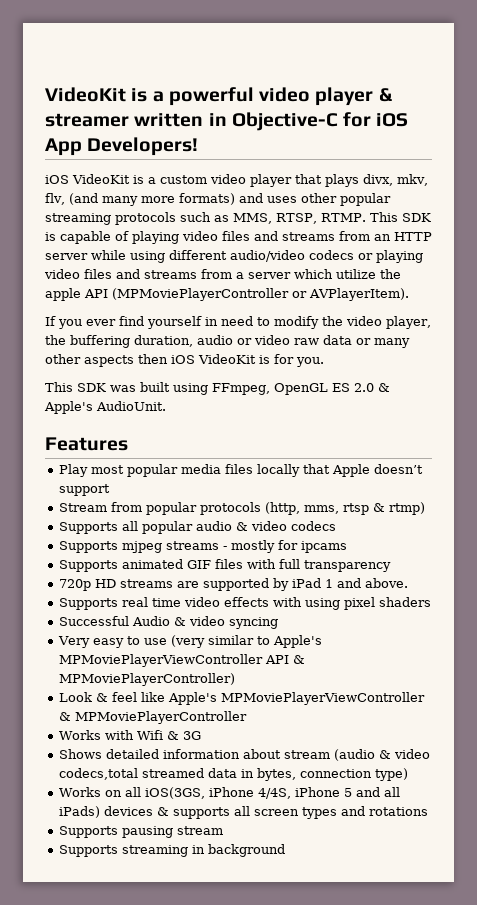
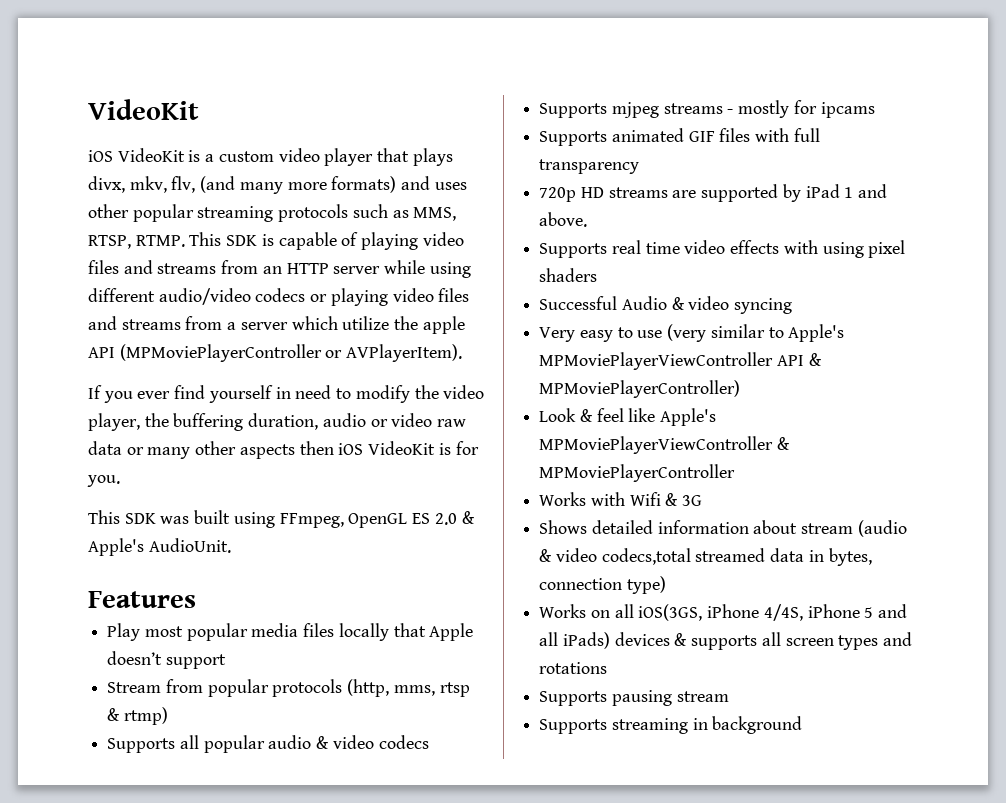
[45,87,392,106] [45,112,409,131] [45,137,199,156] VideoKit is a powerful video player & streamer written in Objective-C for iOS App Developers! -> [88,99,199,120] VideoKit

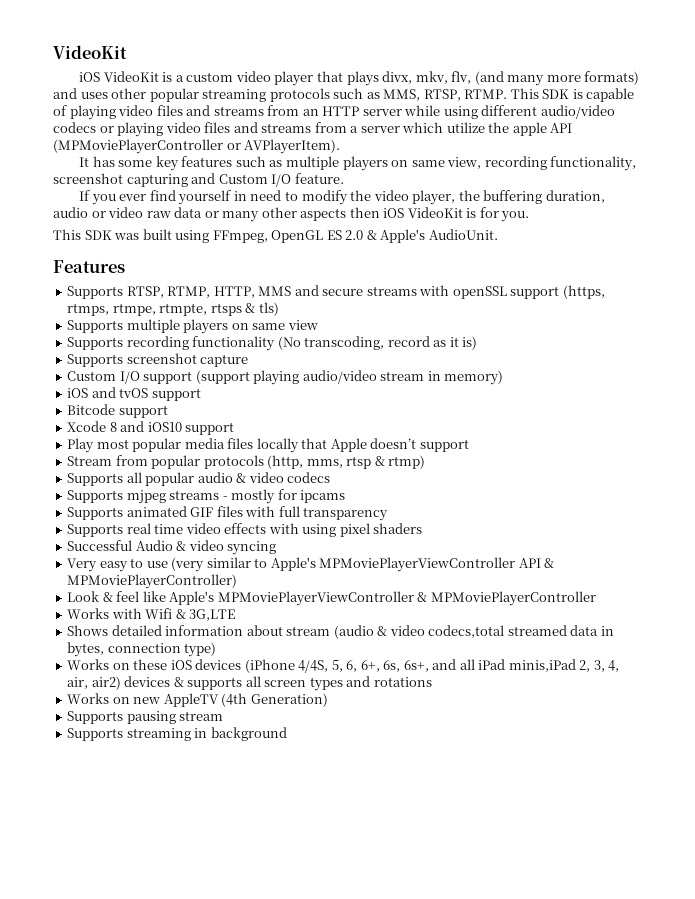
(463, 353) none -> [79,156,637,171] [53,173,344,187] // It has some key features such as multiple players on same view, recording functionality, screenshot capturing and Custom I/O feature.
(196, 599) none -> [67,285,605,299] [67,302,279,316] [67,319,318,334] [67,336,478,351] [67,353,249,367] [67,370,504,385] [67,387,201,401] [67,404,168,418] [67,421,235,435] // Supports RTSP, RTMP, HTTP, MMS and secure streams with openSSL support (https, rtmps, rtmpe, rtmpte, rtsps & tls) // Supports multiple players on same view // Supports recording functionality (No transcoding, record as it is) // Supports screenshot capture // Custom I/O support (support playing audio/video stream in memory) // iOS and tvOS support // Bitcode support // Xcode 8 and iOS10 support
[539,184,888,202] [539,212,588,227] // 720p HD streams are supported by iPad 1 and above. -> (389, 514) none
[682,495,703,506] 3G -> [189,609,236,621] 3G,LTE
[614,604,908,621] [539,632,610,649] all iOS(3GS, iPhone 4/4S, iPhone 5 and all iPads) -> [133,659,620,673] [67,676,121,690] these iOS devices (iPhone 4/4S, 5, 6, 6+, 6s, 6s+, and all iPad minis,iPad 2, 3, 4, air, air2)
(608, 668) none -> [67,693,328,707] // Works on new AppleTV (4th Generation)

